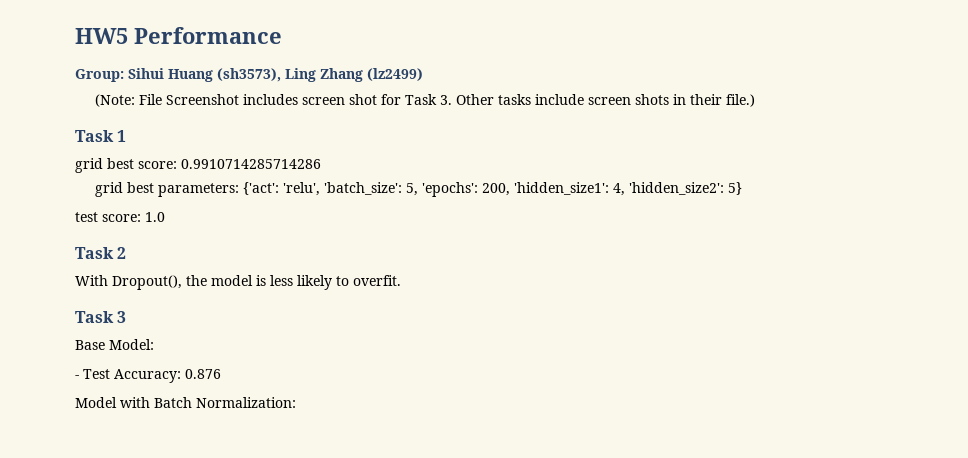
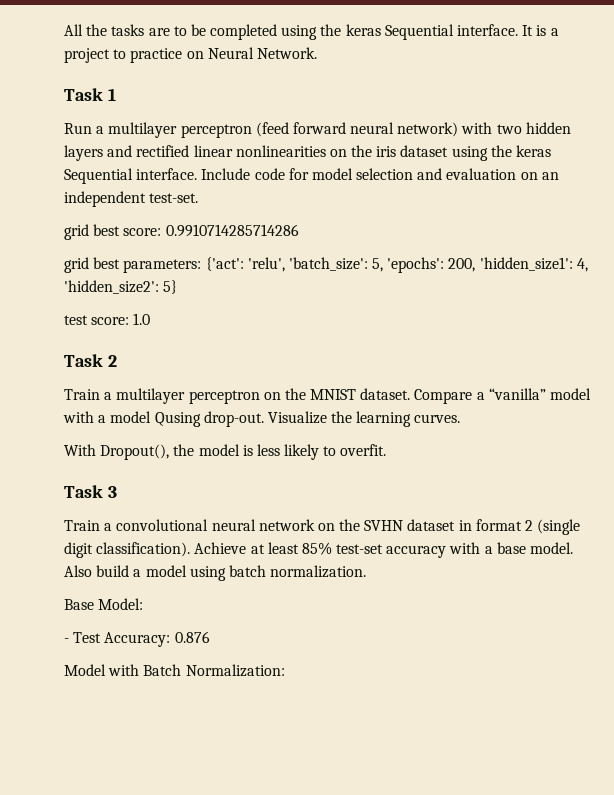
[75,27,282,44] [75,68,423,82] [95,94,756,107] [75,130,127,142] HW5 Performance // Group: Sihui Huang (sh3573), Ling Zhang (lz2499) // (Note: File Screenshot includes screen shot for Task 3. Other tasks include screen shots in their file.) // Task 1 -> [64,24,559,40] [64,47,317,63] [64,88,116,101] [64,122,571,138] [64,145,552,161] [64,168,559,184] [64,191,199,207] All the tasks are to be completed using the keras Sequential interface. It is a project to practice on Neural Network. // Task 1 // Run a multilayer perceptron (feed forward neural network) with two hidden layers and rectified linear nonlinearities on the iris dataset using the keras Sequential interface. Include code for model selection and evaluation on an independent test-set.
(127, 253) none -> [64,388,592,404] [63,411,461,427] // Train a multilayer perceptron on the MNIST dataset. Compare a “vanilla” model with a model Qusing drop-out. Visualize the learning curves.
(127, 317) none -> [64,519,581,535] [64,542,574,558] [64,565,367,581] // Train a convolutional neural network on the SVHN dataset in format 2 (single digit classification). Achieve at least 85% test-set accuracy with a base model. Also build a model using batch normalization.

